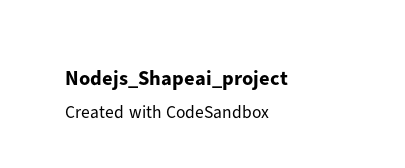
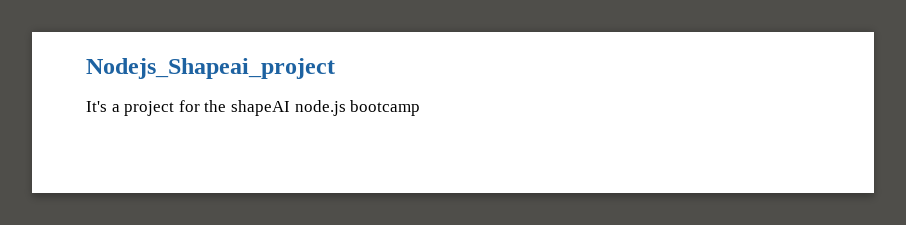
[65,105,270,119] Created with CodeSandbox -> [86,100,421,116] It's a project for the shapeAI node.js bootcamp

